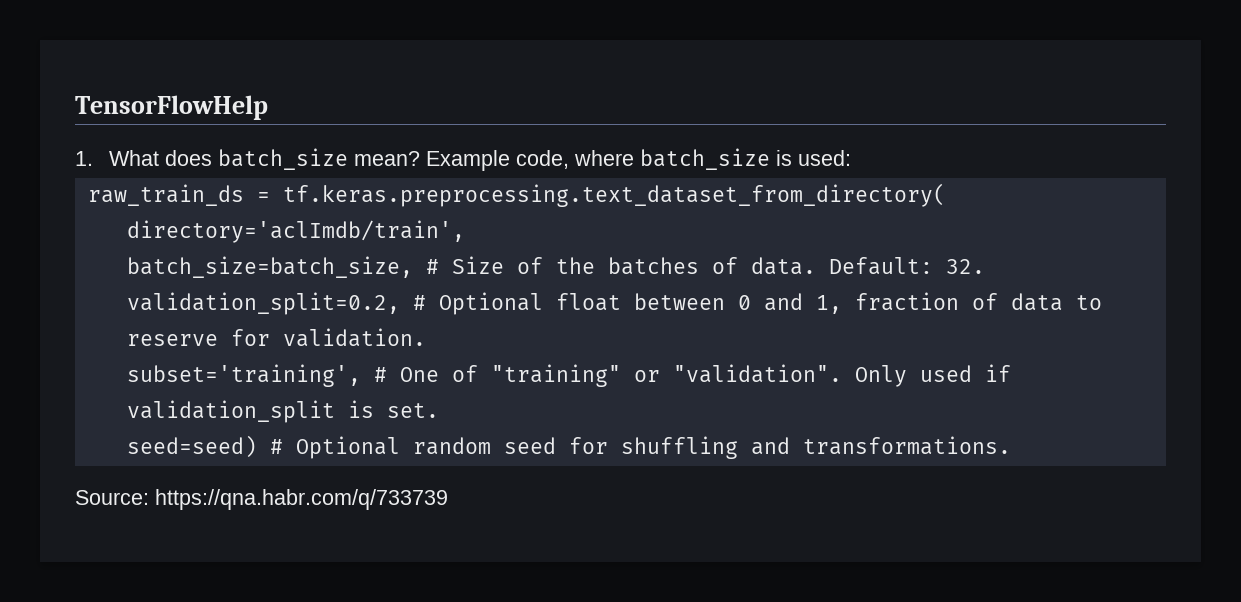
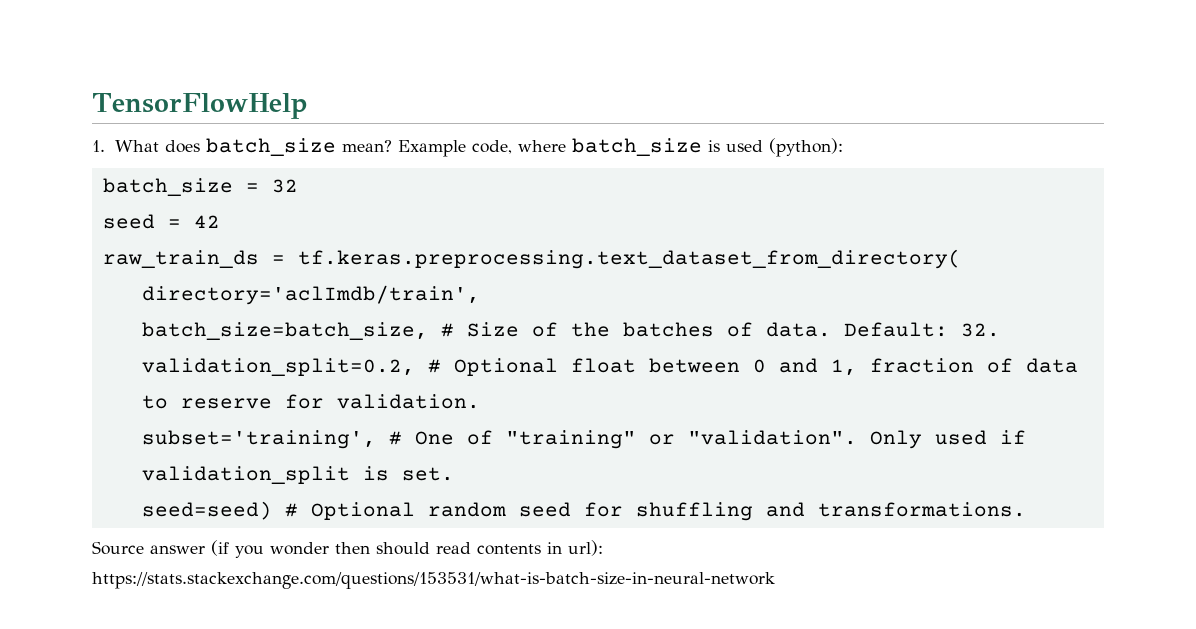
[797,150,851,166] used: -> [726,138,844,157] [102,178,298,196] [102,214,220,229] used (python): // batch_size = 32 // seed = 42
[75,489,448,510] Source: https://qna.habr.com/q/733739 -> [92,540,603,558] [92,572,775,589] Source answer (if you wonder then should read contents in url): https://stats.stackexchange.com/questions/153531/what-is-batch-size-in-neural-network

